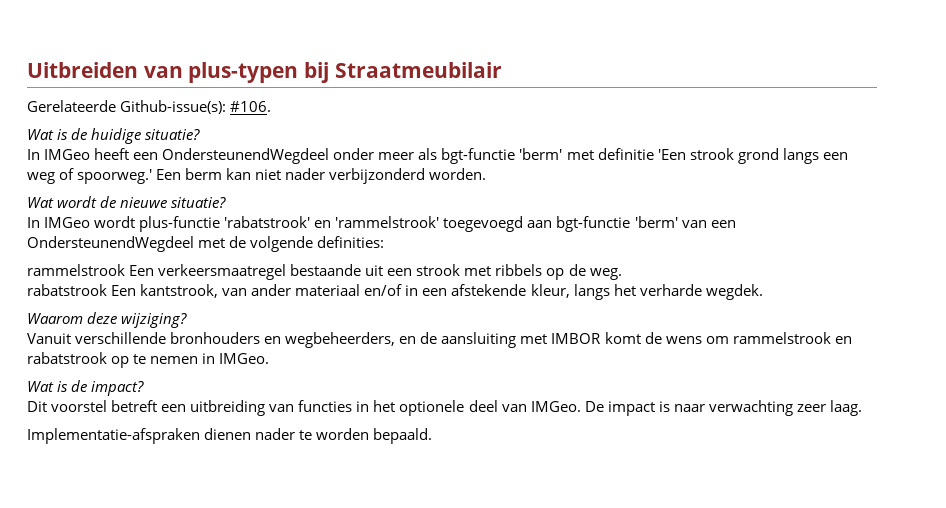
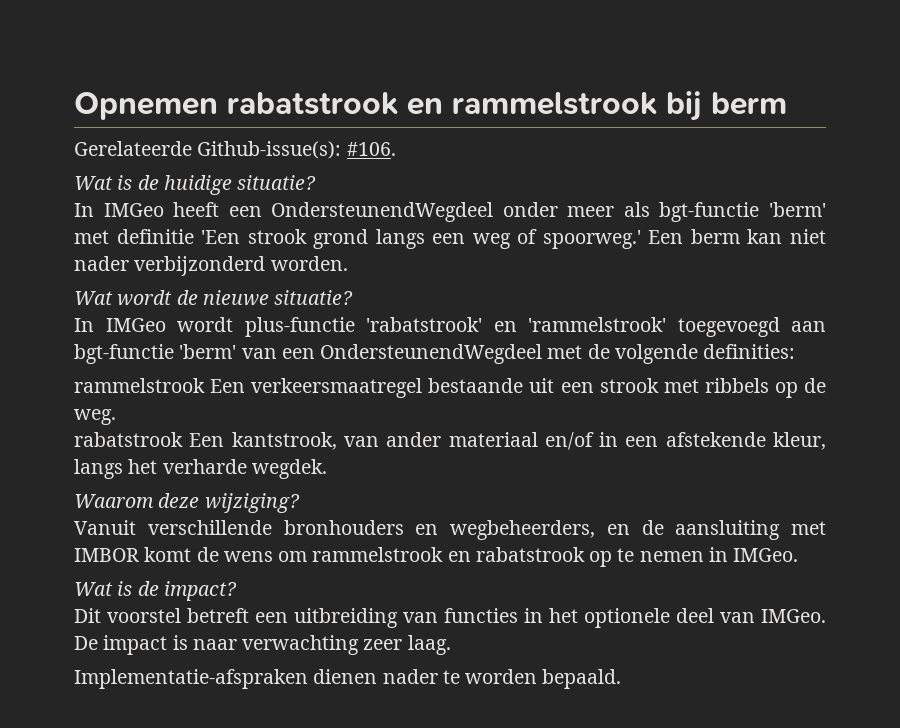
[27,62,502,83] Uitbreiden van plus-typen bij Straatmeubilair -> [74,91,787,121] Opnemen rabatstrook en rammelstrook bij berm

